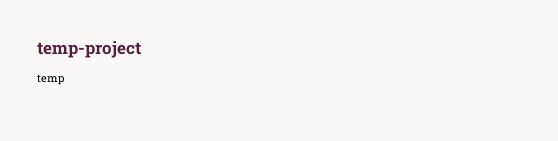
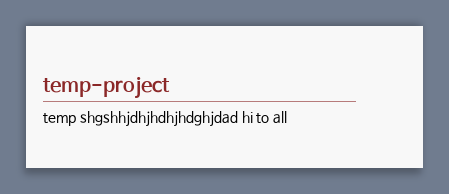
(64, 79) none -> [79,111,288,127] shgshhjdhjhdhjhdghjdad hi to all

